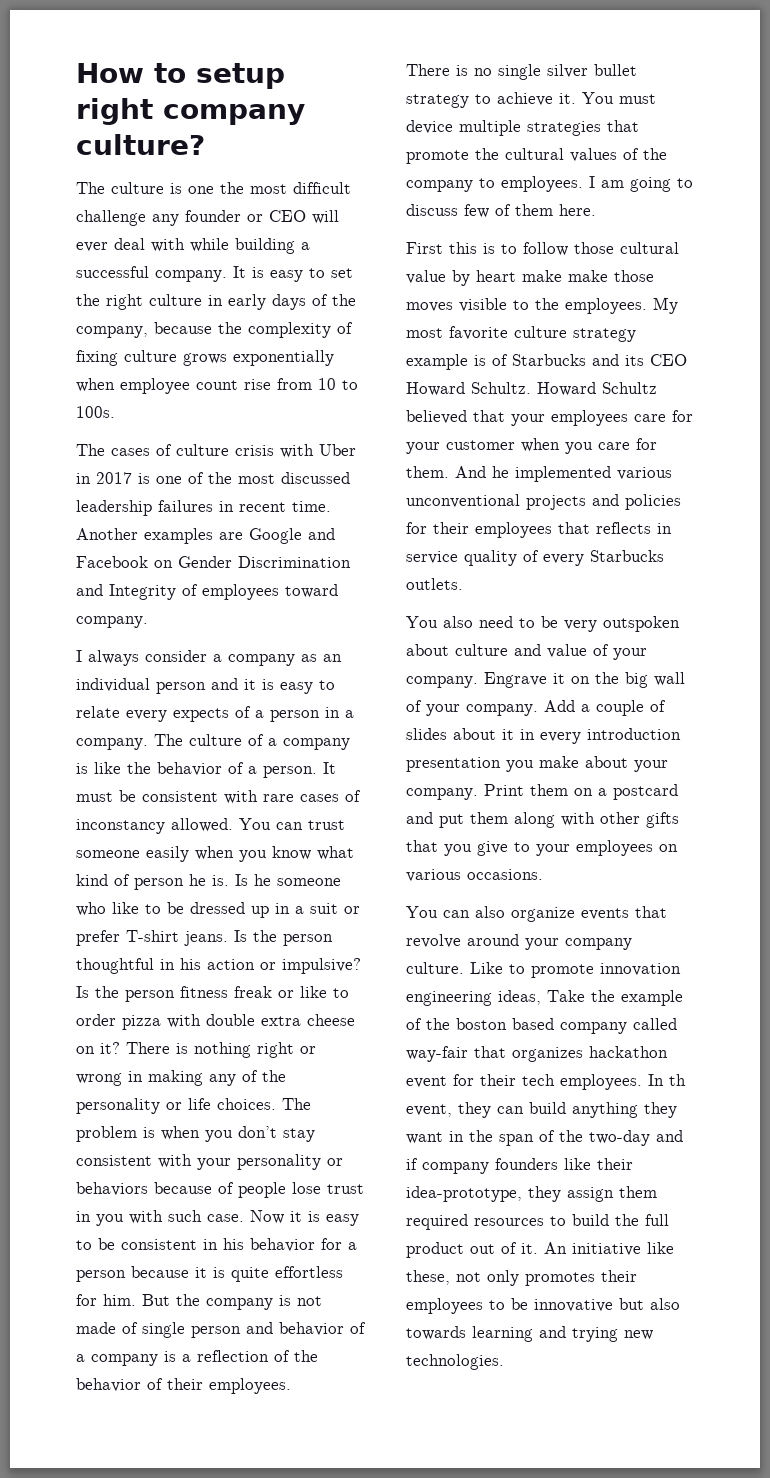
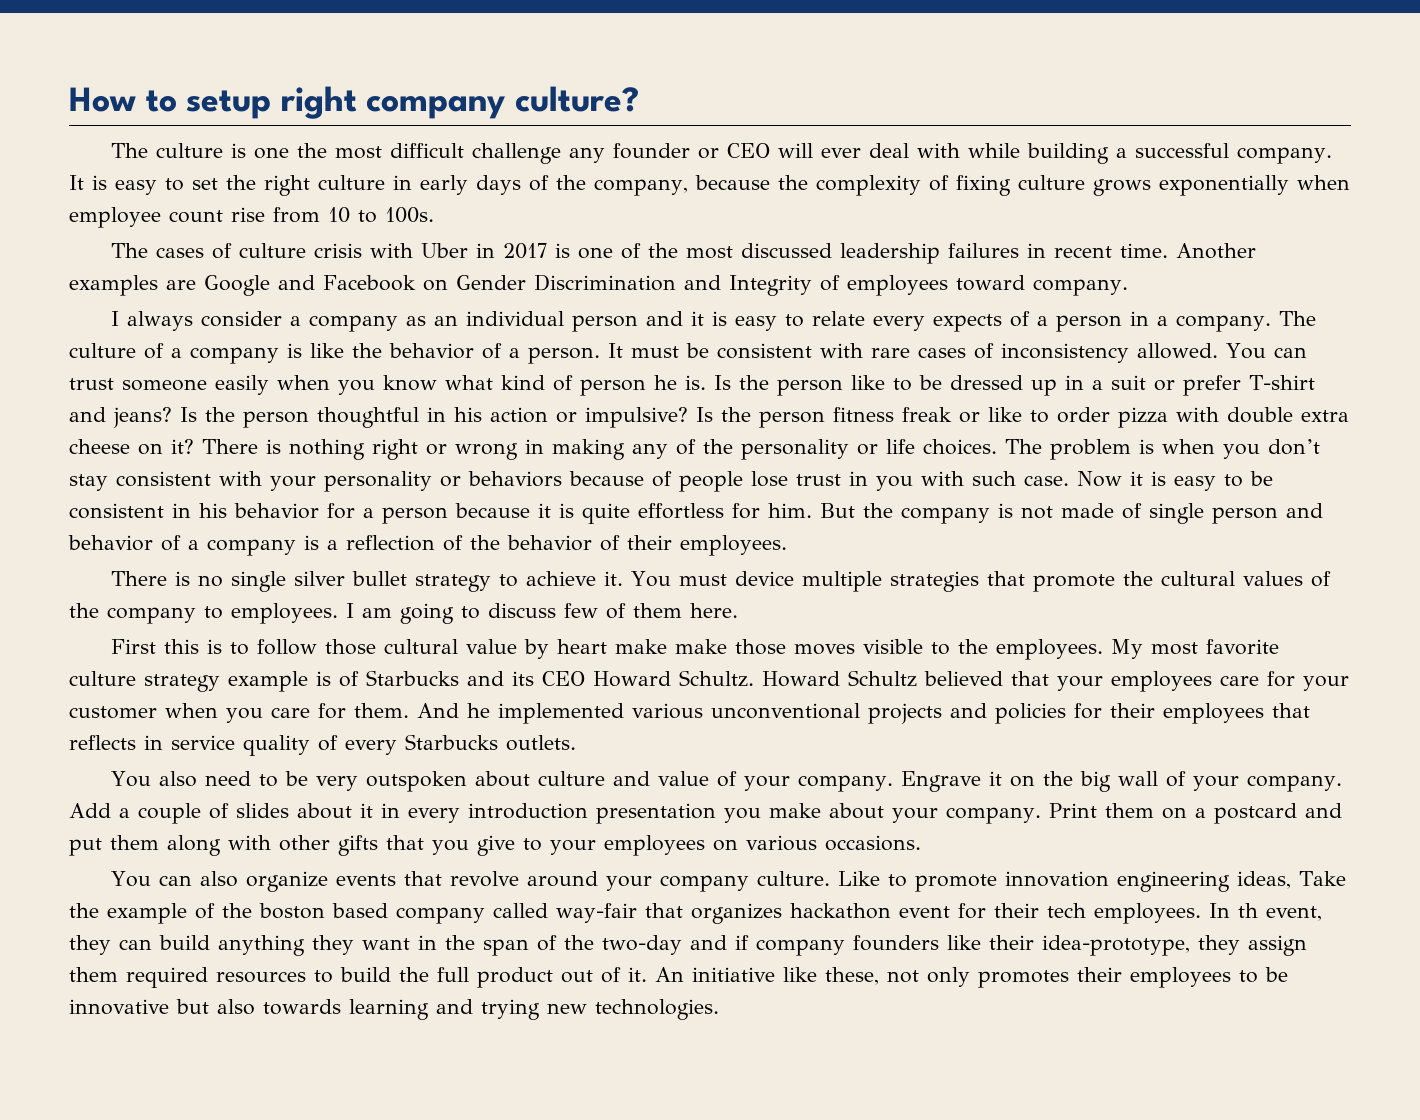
[76,819,165,834] inconstancy -> [1001,343,1129,363] inconsistency
[254,874,341,886] [76,902,106,916] he someone who -> [739,375,843,396] the person
[184,931,228,946] jeans. -> [69,407,172,428] and jeans?

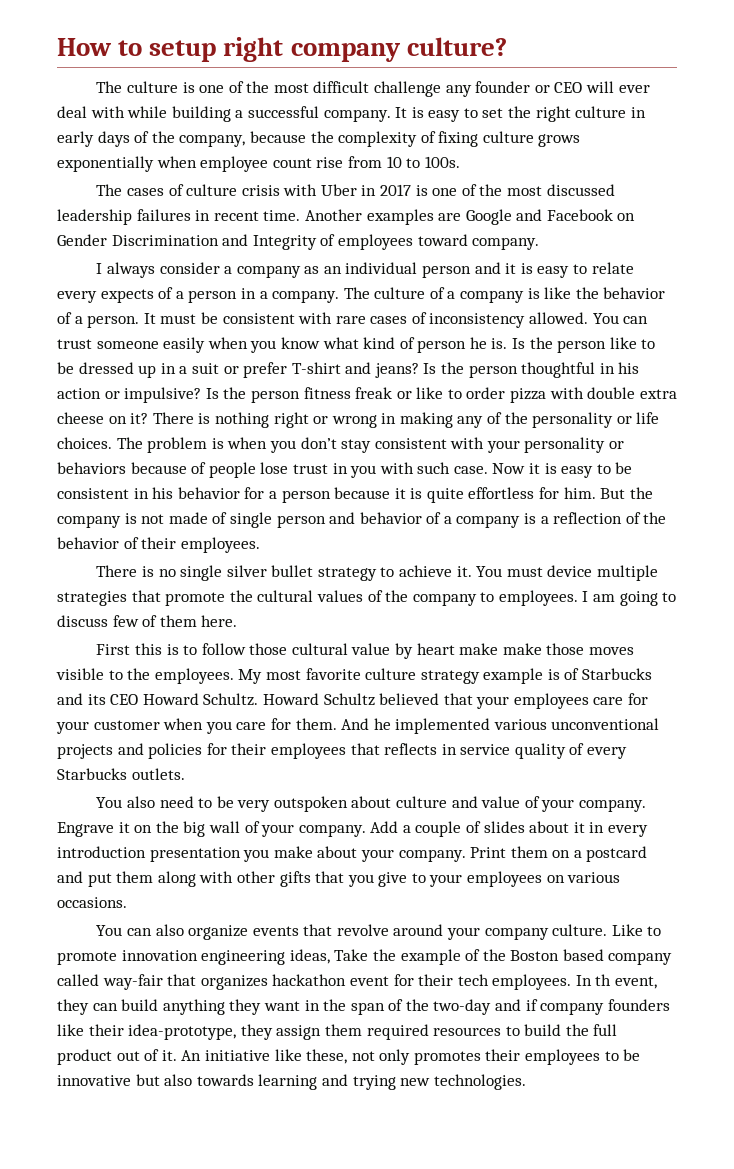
(290, 153) none -> [228,81,244,93] of
[259,903,325,919] boston -> [510,950,560,961] Boston

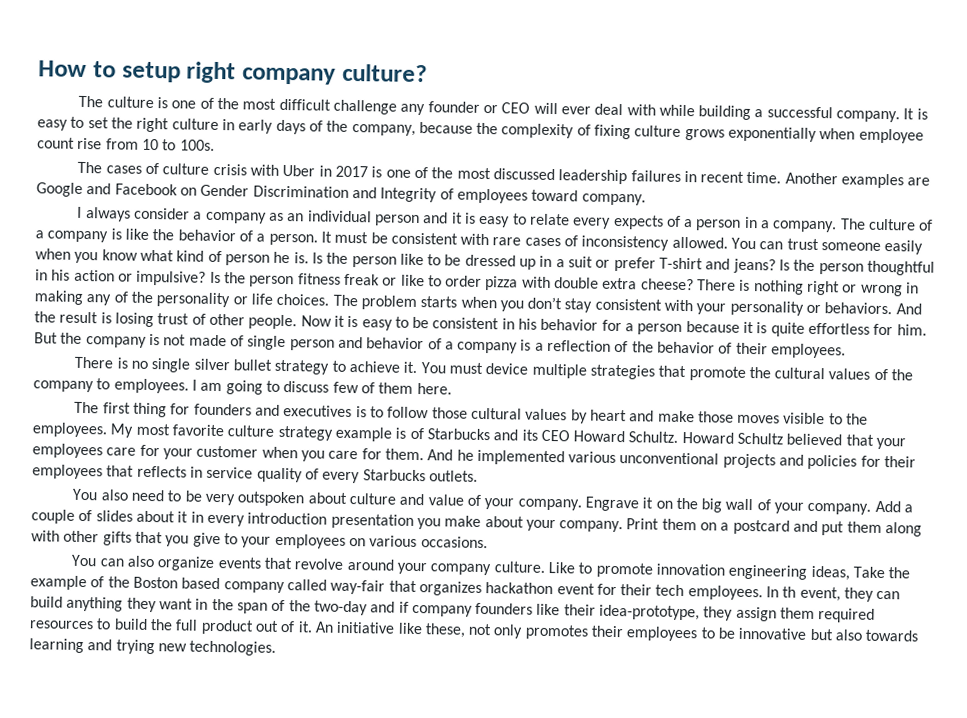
[57,412,149,424] cheese on it? -> [640,278,694,291] cheese?
[211,438,224,449] is -> [420,296,458,308] starts
[57,462,488,478] behaviors because of people lose trust in you with such case. -> [824,302,922,315] [34,311,298,330] behaviors. And the result is losing trust of other people.
[96,643,162,655] First this -> [74,401,353,418] The first thing for founders and executives
[351,643,391,655] value -> [525,408,568,421] values
[459,643,499,655] make -> [629,410,655,422] and

